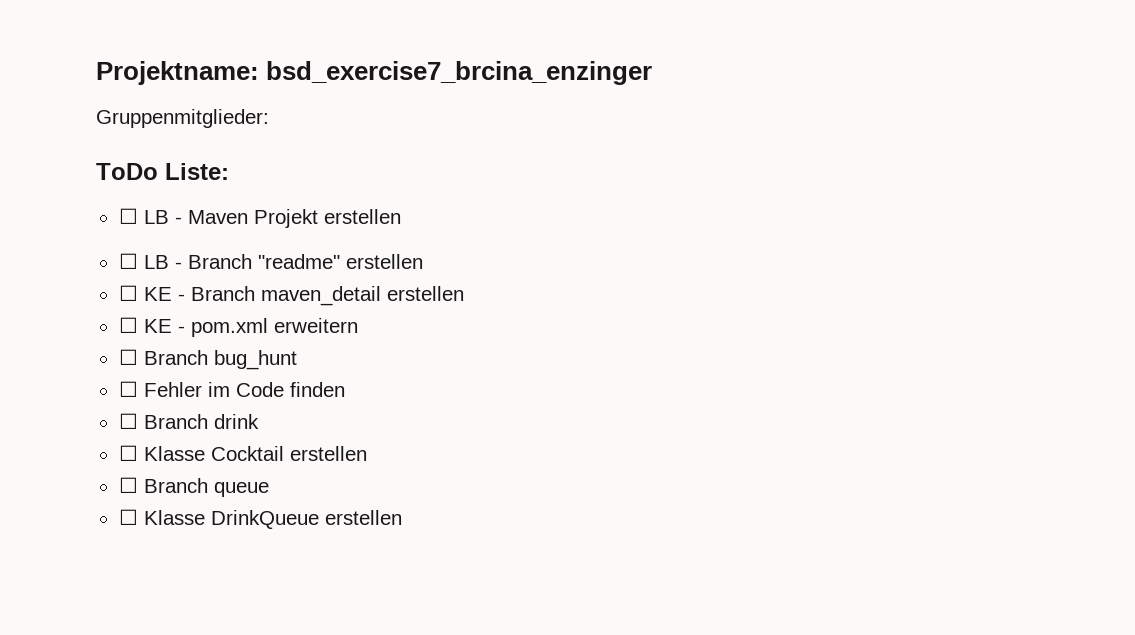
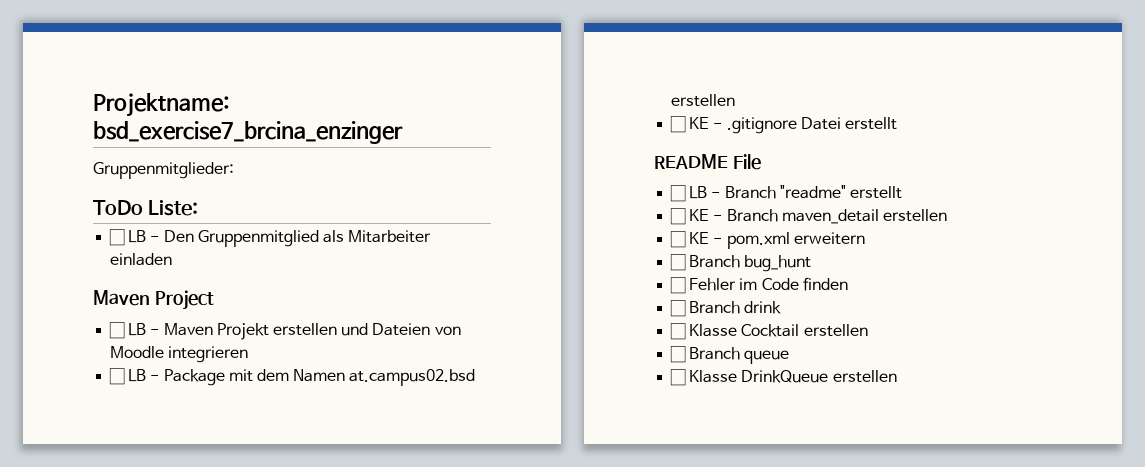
(229, 171) none -> [109,229,432,247] [110,253,173,266] [93,290,214,310] // ☐ LB - Den Gruppenmitglied als Mitarbeiter einladen // Maven Project
(401, 216) none -> [341,323,461,336] [110,346,249,363] [109,368,476,386] [671,94,736,107] [670,116,897,134] [654,154,761,170] und Dateien von Moodle integrieren // ☐ LB - Package mit dem Namen at.campus02.bsd erstellen // ☐ KE - .gitignore Datei erstellt // README File
[345,254,423,269] erstellen -> [849,186,902,199] erstellt

